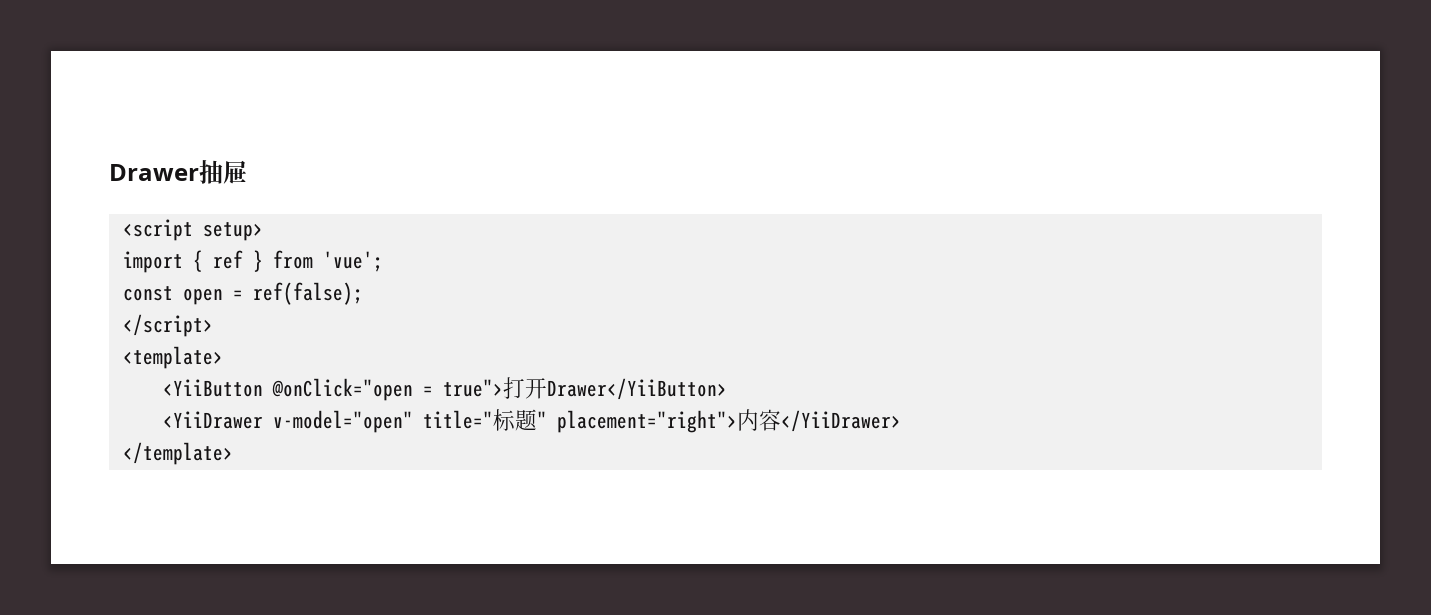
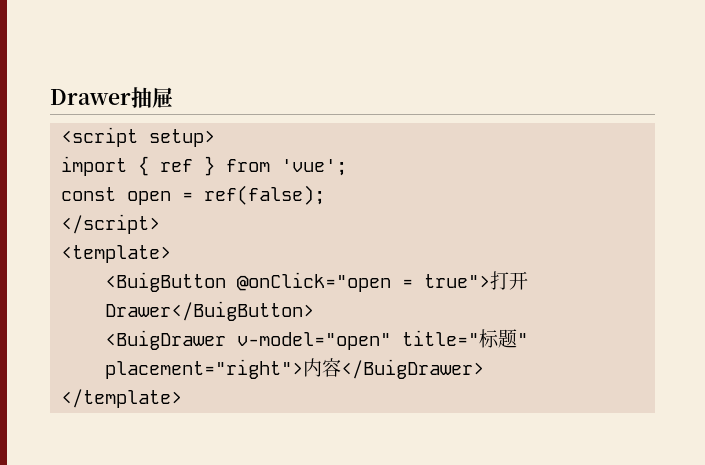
[162,379,263,397] <YiiButton -> [104,272,226,292] <BuigButton
[546,378,727,400] [162,411,263,429] Drawer</YiiButton> // <YiiDrawer -> [104,301,314,321] [104,330,226,350] Drawer</BuigButton> // <BuigDrawer
[780,410,901,432] </YiiDrawer> -> [340,359,484,379] </BuigDrawer>

